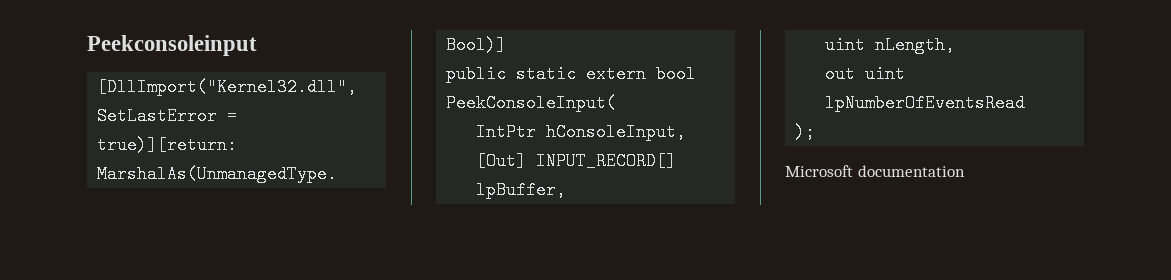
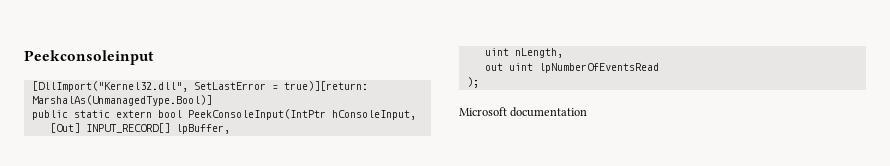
[446,94,617,112] [476,123,537,141] PeekConsoleInput( // IntPtr -> [187,109,326,120] PeekConsoleInput(IntPtr

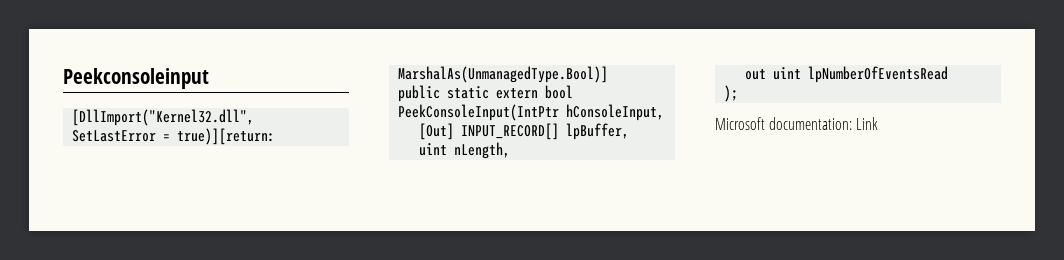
[510,107,588,117] documentation -> [769,117,879,130] documentation: Link

